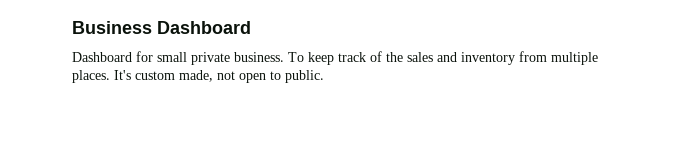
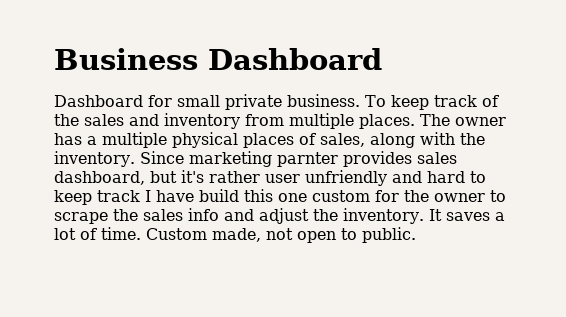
[114,70,175,80] It's custom -> [420,114,506,126] [54,132,485,148] [54,151,457,167] [54,170,486,186] [54,189,506,205] [54,208,505,224] [54,227,207,240] The owner has a multiple physical places of sales, along with the inventory. Since marketing parnter provides sales dashboard, but it's rather user unfriendly and hard to keep track I have build this one custom for the owner to scrape the sales info and adjust the inventory. It saves a lot of time. Custom

